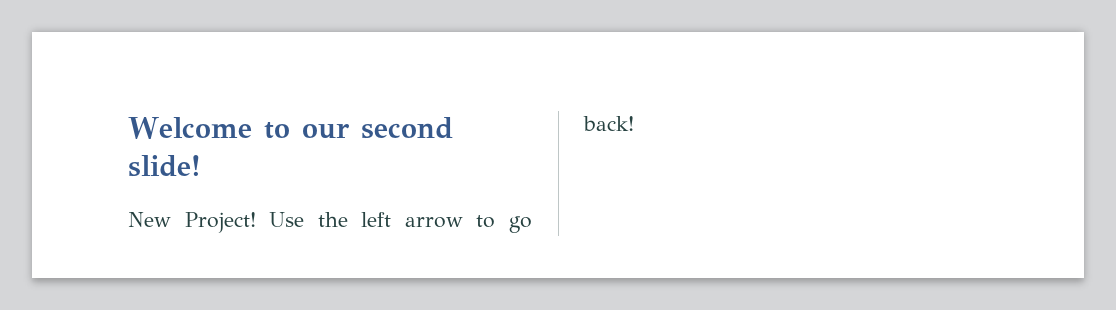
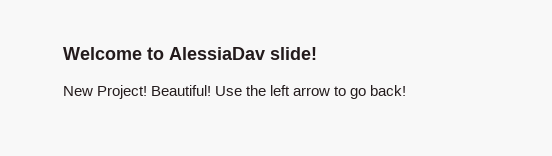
[301,117,453,139] our second -> [169,47,265,60] AlessiaDav
(256, 222) none -> [151,85,212,96] Beautiful!

